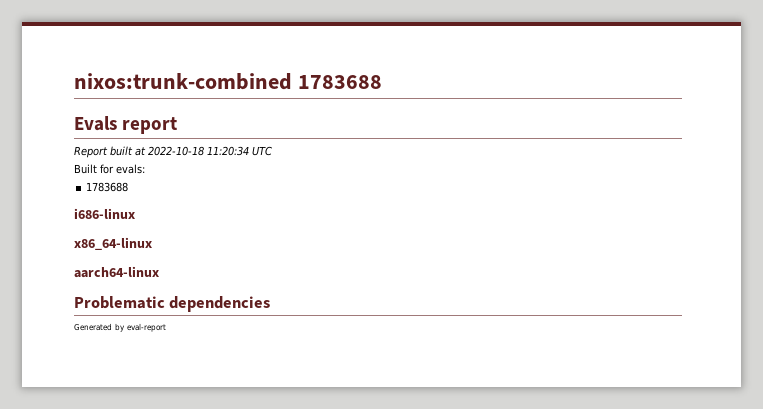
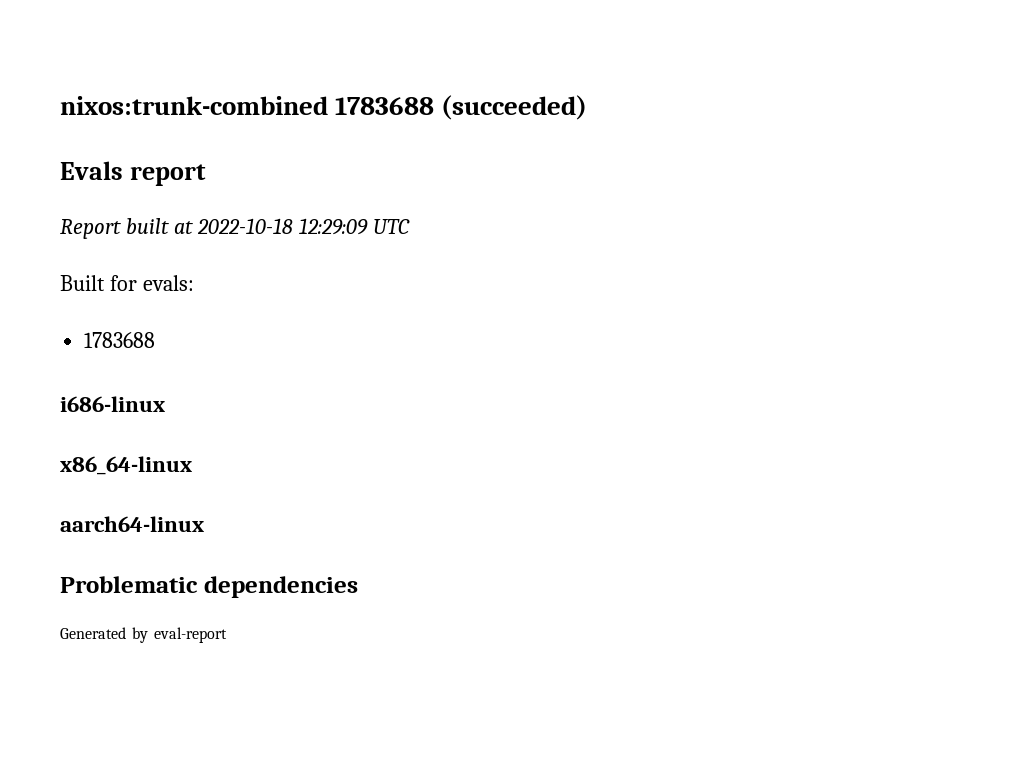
(382, 82) none -> [441,95,588,120] (succeeded)
[207,146,249,156] 11:20:34 -> [298,218,368,235] 12:29:09

